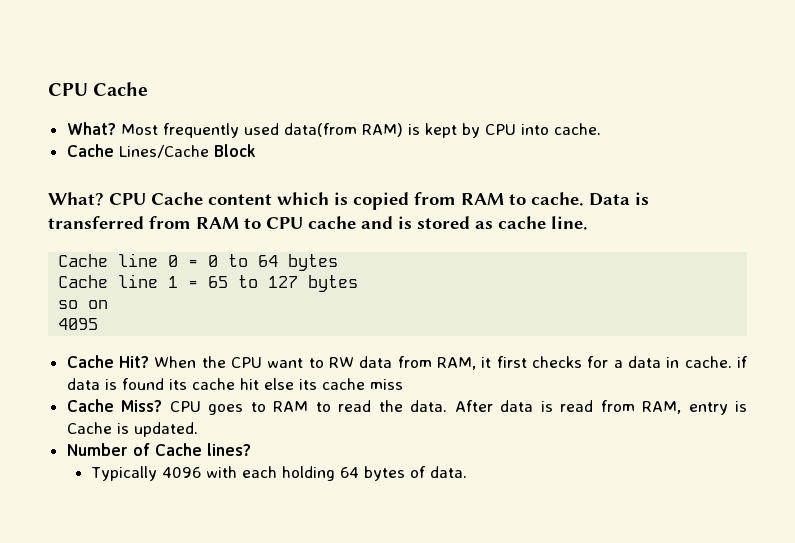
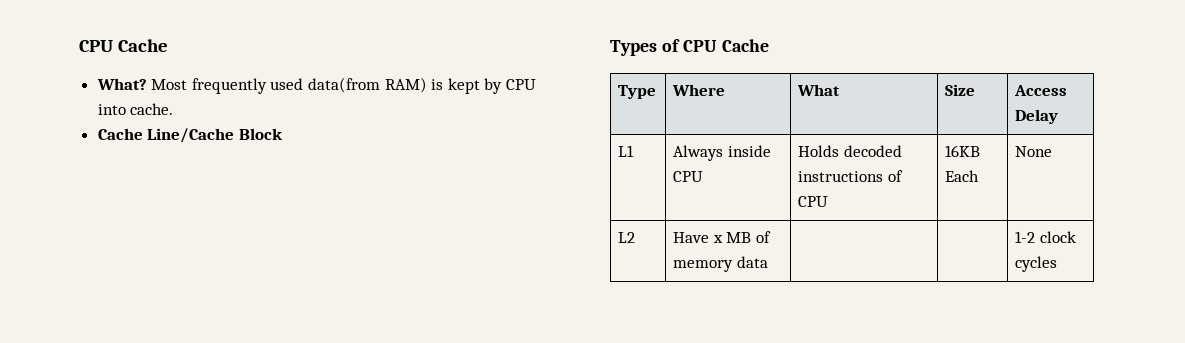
[118,145,209,158] Lines/Cache -> [147,128,235,143] Line/Cache
[48,192,649,210] [48,216,588,230] [58,253,339,271] [58,274,359,292] [58,300,109,309] [58,318,99,330] [66,355,748,370] [66,378,403,390] [66,399,748,415] [66,422,198,437] [66,443,251,456] [91,466,468,481] What? CPU Cache content which is copied from RAM to cache. Data is transferred from RAM to CPU cache and is stored as cache line. // Cache line 0 = 0 to 64 bytes // Cache line 1 = 65 to 127 bytes // so on // 4095 // Cache Hit? When the CPU want to RW data from RAM, it first checks for a data in cache. if data is found its cache hit else its cache miss // Cache Miss? CPU goes to RAM to read the data. After data is read from RAM, entry is Cache is updated. // Number of Cache lines? // Typically 4096 with each holding 64 bytes of data. -> [610,39,769,56] [618,85,657,99] [672,84,726,96] [797,84,841,96] [945,84,976,96] [1014,85,1068,96] [1015,109,1059,124] [618,145,635,157] [673,145,771,161] [673,171,704,182] [798,145,902,157] [798,170,903,182] [798,196,829,207] [945,145,981,157] [945,170,980,182] [1015,146,1053,157] [618,232,636,243] [673,231,771,243] [673,256,768,272] [1015,231,1076,243] [1015,256,1058,272] Types of CPU Cache // Type | Where | What | Size | Access Delay // L1 | Always inside CPU | Holds decoded instructions of CPU | 16KB Each | None // L2 | Have x MB of memory data | | | 1-2 clock cycles

